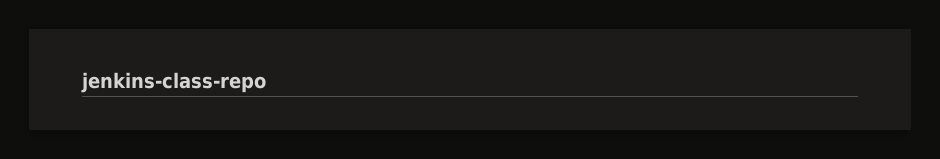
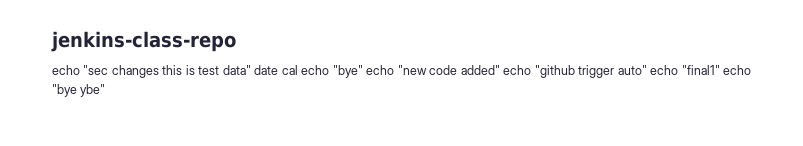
(266, 82) none -> [52,65,752,78] [52,84,106,97] // echo "sec changes this is test data" date cal echo "bye" echo "new code added" echo "github trigger auto" echo "final1" echo "bye ybe"

